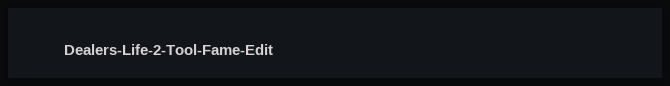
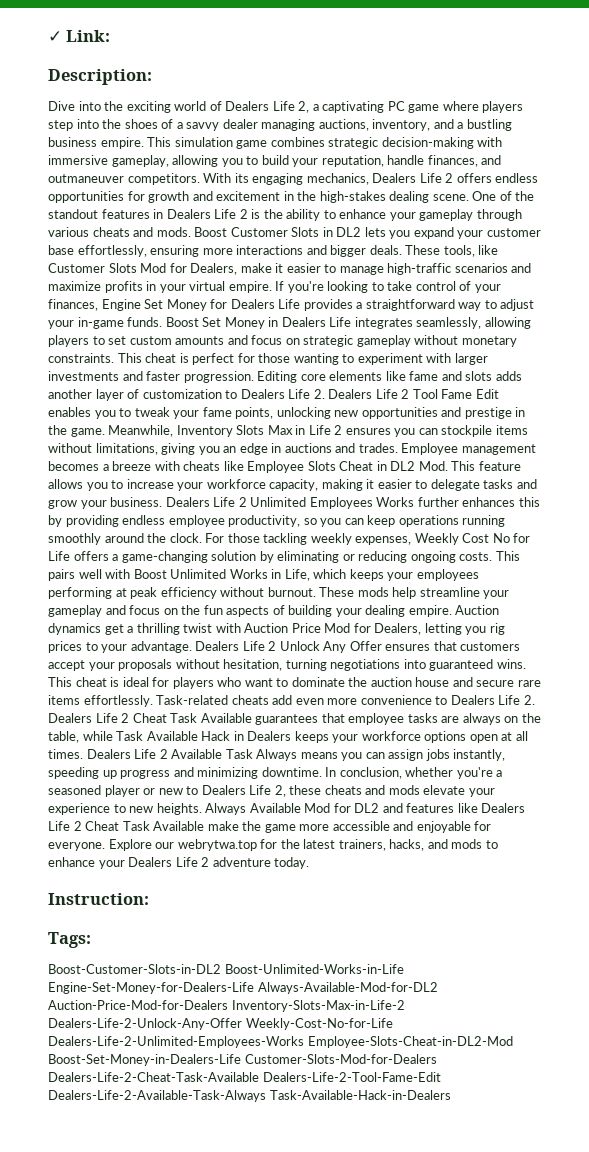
[64,44,273,55] Dealers-Life-2-Tool-Fame-Edit -> [48,30,111,42] [48,69,152,85] [48,101,524,113] [48,119,512,131] [48,137,503,149] [48,155,502,167] [48,173,539,185] [48,191,535,203] [48,209,522,221] [48,227,541,239] [48,245,499,257] [48,263,532,275] [48,281,501,293] [48,299,535,311] [48,317,531,329] [48,335,517,347] [48,353,488,365] [48,371,522,383] [48,389,499,401] [48,407,526,419] [48,425,528,437] [48,443,536,455] [48,461,521,473] [48,479,537,491] [48,497,540,509] [48,515,506,527] [48,533,531,545] [48,551,520,563] [48,569,479,581] [48,587,510,599] [48,605,500,617] [48,623,505,635] [48,641,521,653] [48,659,526,671] [48,677,541,689] [48,695,535,707] [48,713,541,725] [48,731,528,743] [48,749,506,761] [48,767,503,779] [48,785,495,797] [48,803,526,815] [48,821,492,833] [48,839,498,851] [48,857,310,869] [48,893,149,905] [48,932,91,948] [48,964,404,974] [48,982,438,994] [48,1000,405,1012] [48,1018,393,1030] [48,1036,513,1048] [48,1054,437,1066] [48,1072,441,1082] [48,1090,451,1102] ✓ Link: // Description: // Dive into the exciting world of Dealers Life 2, a captivating PC game where players step into the shoes of a savvy dealer managing auctions, inventory, and a bustling business empire. This simulation game combines strategic decision-making with immersive gameplay, allowing you to build your reputation, handle finances, and outmaneuver competitors. With its engaging mechanics, Dealers Life 2 offers endless opportunities for growth and excitement in the high-stakes dealing scene. One of the standout features in Dealers Life 2 is the ability to enhance your gameplay through various cheats and mods. Boost Customer Slots in DL2 lets you expand your customer base effortlessly, ensuring more interactions and bigger deals. These tools, like Customer Slots Mod for Dealers, make it easier to manage high-traffic scenarios and maximize profits in your virtual empire. If you're looking to take control of your finances, Engine Set Money for Dealers Life provides a straightforward way to adjust your in-game funds. Boost Set Money in Dealers Life integrates seamlessly, allowing players to set custom amounts and focus on strategic gameplay without monetary constraints. This cheat is perfect for those wanting to experiment with larger investments and faster progression. Editing core elements like fame and slots adds another layer of customization to Dealers Life 2. Dealers Life 2 Tool Fame Edit enables you to tweak your fame points, unlocking new opportunities and prestige in the game. Meanwhile, Inventory Slots Max in Life 2 ensures you can stockpile items without limitations, giving you an edge in auctions and trades. Employee management becomes a breeze with cheats like Employee Slots Cheat in DL2 Mod. This feature allows you to increase your workforce capacity, making it easier to delegate tasks and grow your business. Dealers Life 2 Unlimited Employees Works further enhances this by providing endless employee productivity, so you can keep operations running smoothly around the clock. For those tackling weekly expenses, Weekly Cost No for Life offers a game-changing solution by eliminating or reducing ongoing costs. This pairs well with Boost Unlimited Works in Life, which keeps your employees performing at peak efficiency without burnout. These mods help streamline your gameplay and focus on the fun aspects of building your dealing empire. Auction dynamics get a thrilling twist with Auction Price Mod for Dealers, letting you rig prices to your advantage. Dealers Life 2 Unlock Any Offer ensures that customers accept your proposals without hesitation, turning negotiations into guaranteed wins. This cheat is ideal for players who want to dominate the auction house and secure rare items effortlessly. Task-related cheats add even more convenience to Dealers Life 2. Dealers Life 2 Cheat Task Available guarantees that employee tasks are always on the table, while Task Available Hack in Dealers keeps your workforce options open at all times. Dealers Life 2 Available Task Always means you can assign jobs instantly, speeding up progress and minimizing downtime. In conclusion, whether you're a seasoned player or new to Dealers Life 2, these cheats and mods elevate your experience to new heights. Always Available Mod for DL2 and features like Dealers Life 2 Cheat Task Available make the game more accessible and enjoyable for everyone. Explore our webrytwa.top for the latest trainers, hacks, and mods to enhance your Dealers Life 2 adventure today. // Instruction: // Tags: // Boost-Customer-Slots-in-DL2 Boost-Unlimited-Works-in-Life Engine-Set-Money-for-Dealers-Life Always-Available-Mod-for-DL2 Auction-Price-Mod-for-Dealers Inventory-Slots-Max-in-Life-2 Dealers-Life-2-Unlock-Any-Offer Weekly-Cost-No-for-Life Dealers-Life-2-Unlimited-Employees-Works Employee-Slots-Cheat-in-DL2-Mod Boost-Set-Money-in-Dealers-Life Customer-Slots-Mod-for-Dealers Dealers-Life-2-Cheat-Task-Available Dealers-Life-2-Tool-Fame-Edit Dealers-Life-2-Available-Task-Always Task-Available-Hack-in-Dealers

